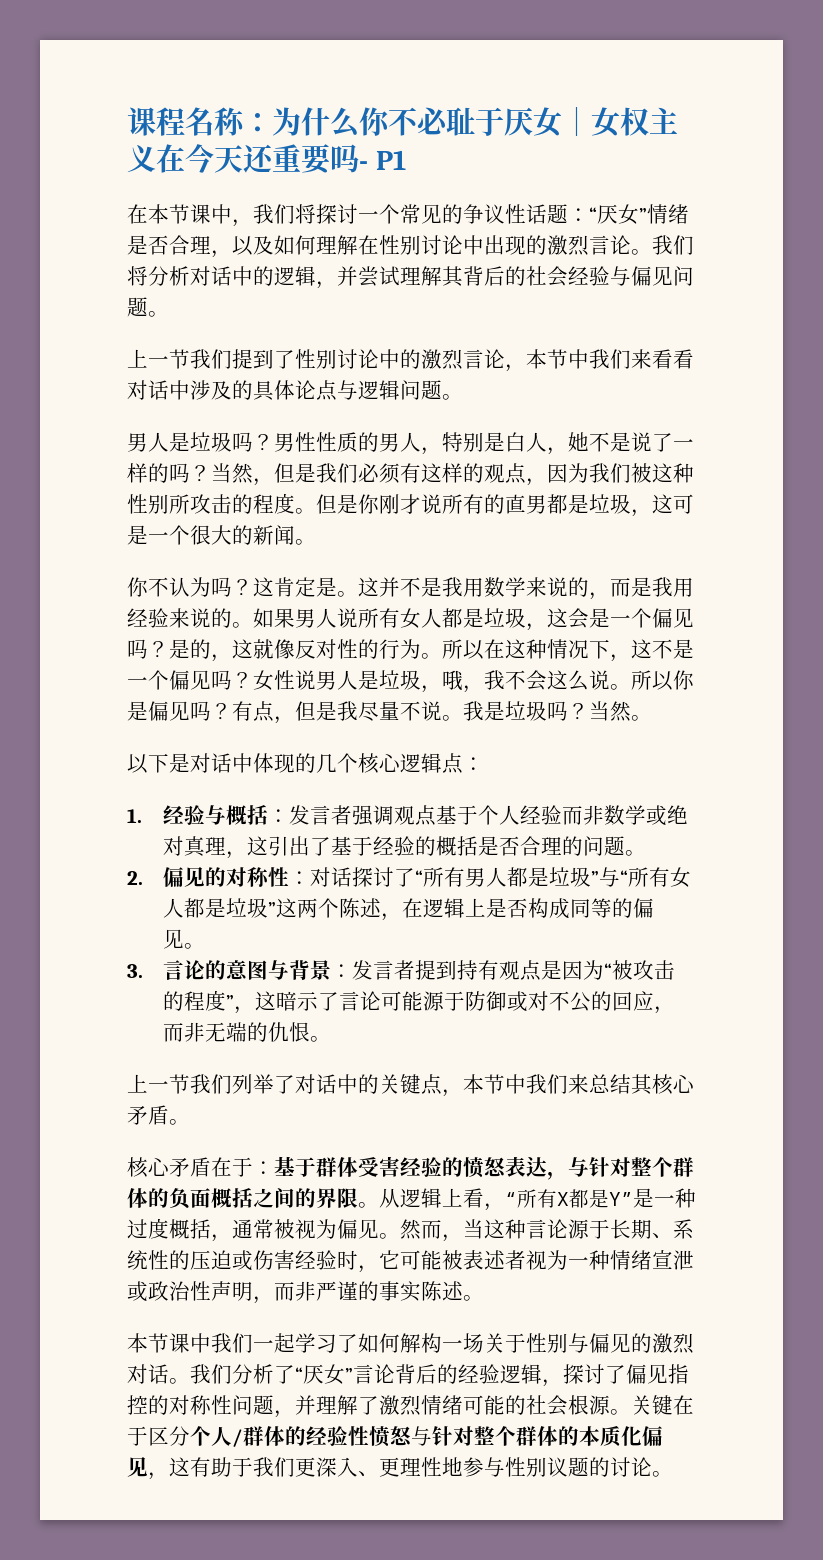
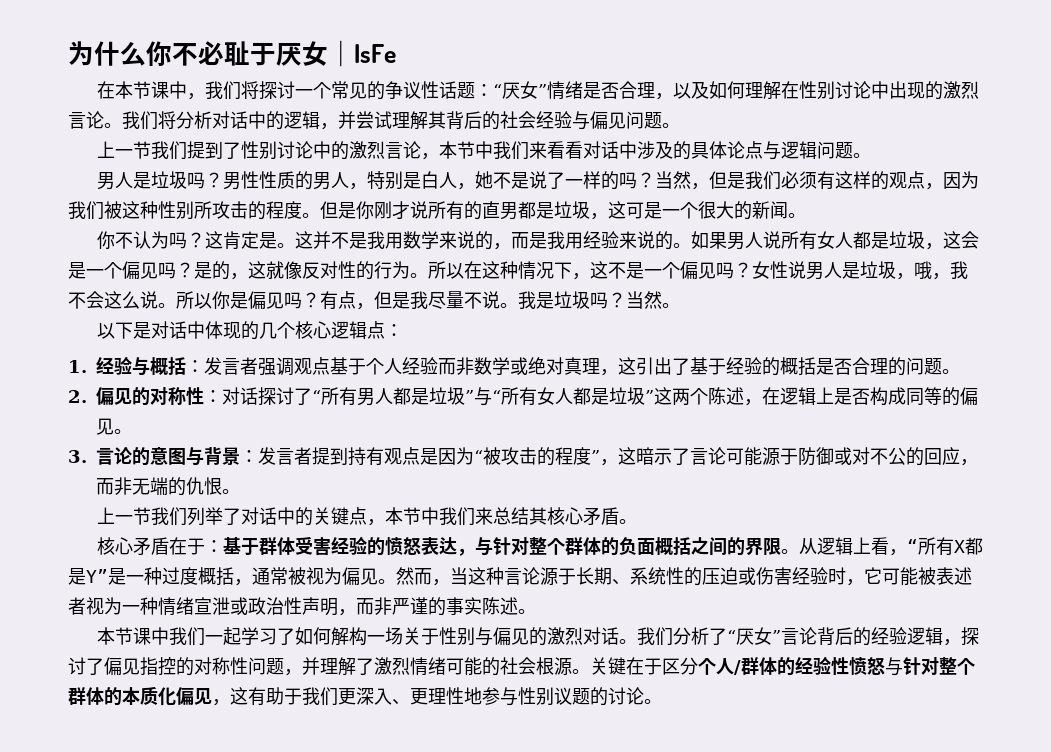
[127,107,272,136] 课程名称： -> (68, 53) none
[591,107,678,137] [127,144,406,174] 女权主义在今天还重要吗- P1 -> [354,44,396,63] IsFe

